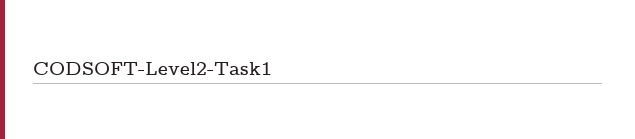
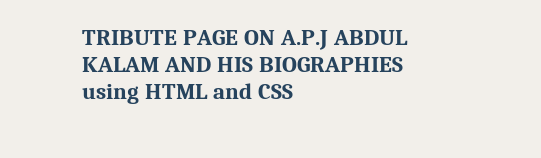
[33,62,272,75] CODSOFT-Level2-Task1 -> [82,30,409,50] [82,57,404,72] [82,83,294,104] TRIBUTE PAGE ON A.P.J ABDUL KALAM AND HIS BIOGRAPHIES using HTML and CSS

